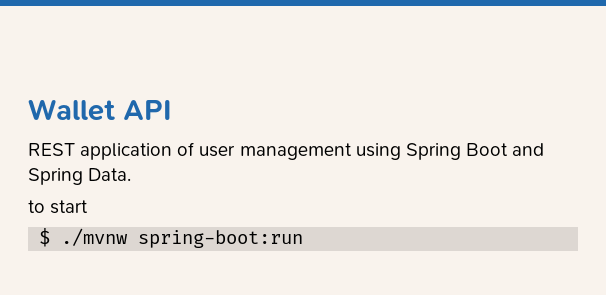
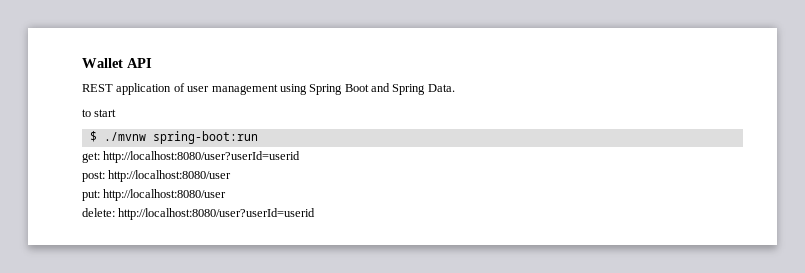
(304, 239) none -> [82,151,301,163] [82,170,232,182] [82,189,227,201] [82,208,316,220] // get: http://localhost:8080/user?userId=userid // post: http://localhost:8080/user // put: http://localhost:8080/user // delete: http://localhost:8080/user?userId=userid

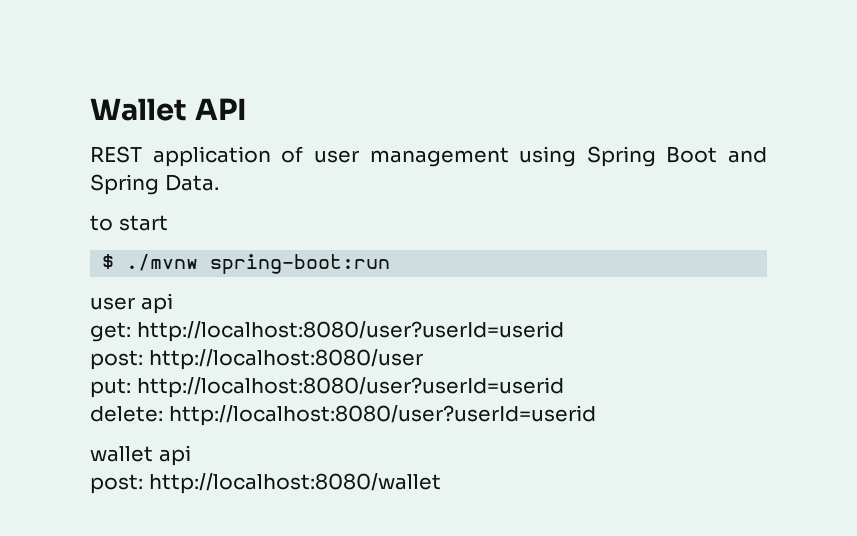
(258, 137) none -> [90,293,173,314] // user api
[103,189,227,201] http://localhost:8080/user -> [136,377,564,398] http://localhost:8080/user?userId=userid
(316, 214) none -> [90,445,191,466] [90,473,441,494] // wallet api // post: http://localhost:8080/wallet

